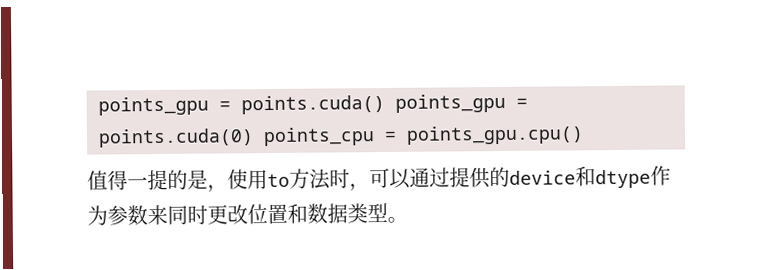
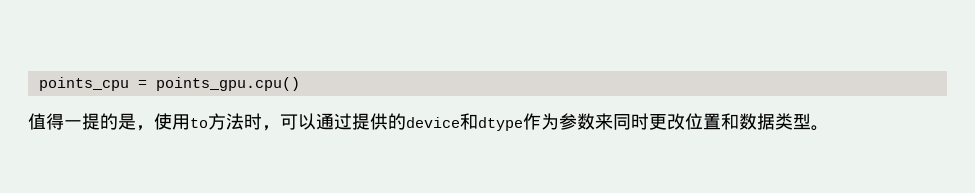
[98,93,528,116] [98,128,254,148] points_gpu = points.cuda() points_gpu = points.cuda(0) -> (38, 84) none

